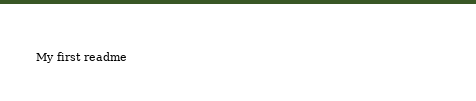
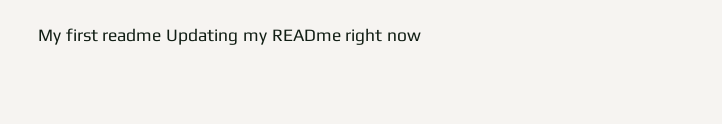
(127, 56) none -> [166,28,422,45] Updating my READme right now

